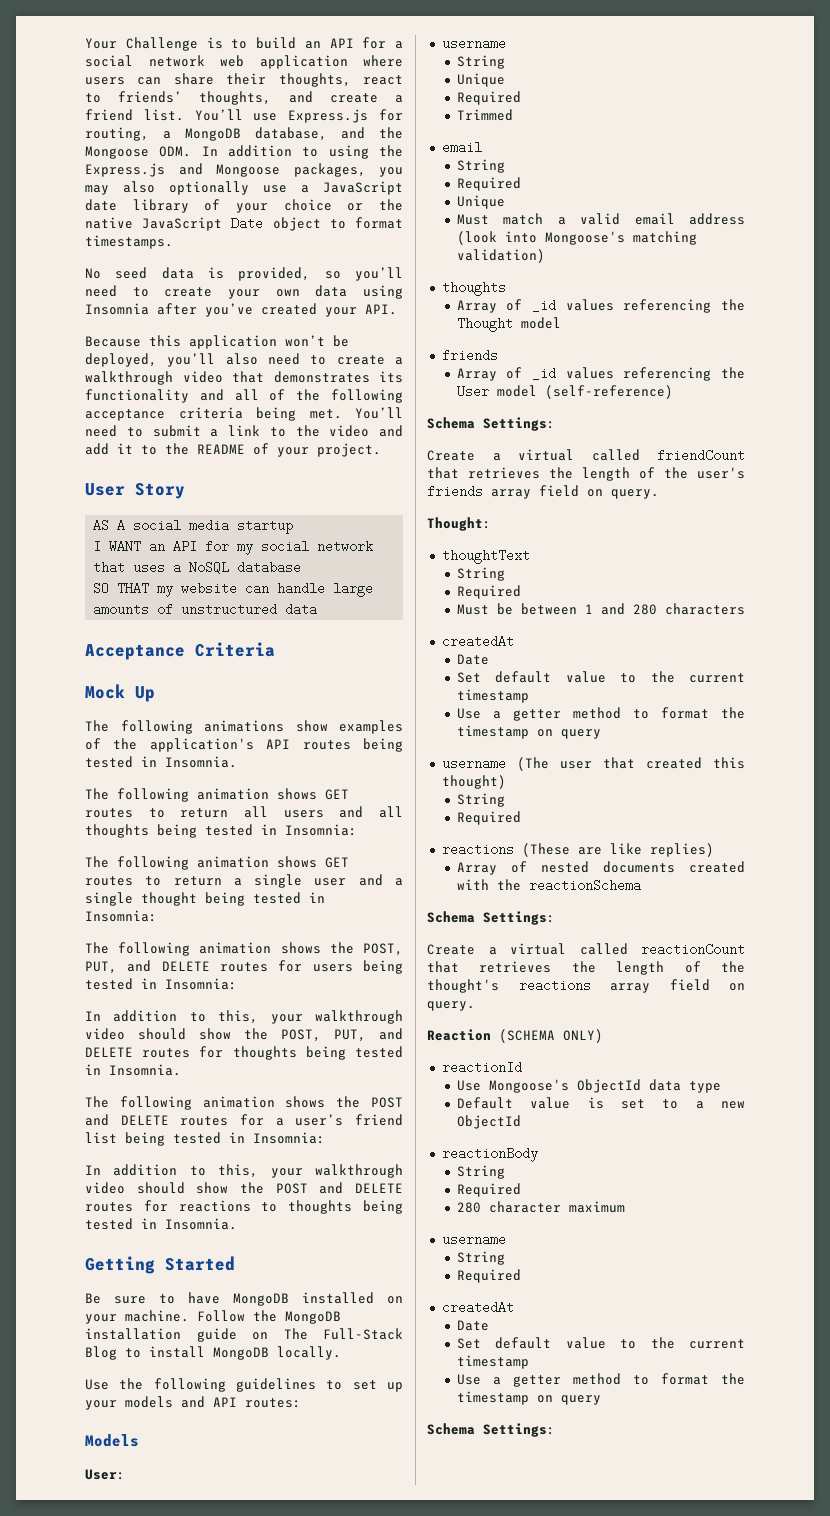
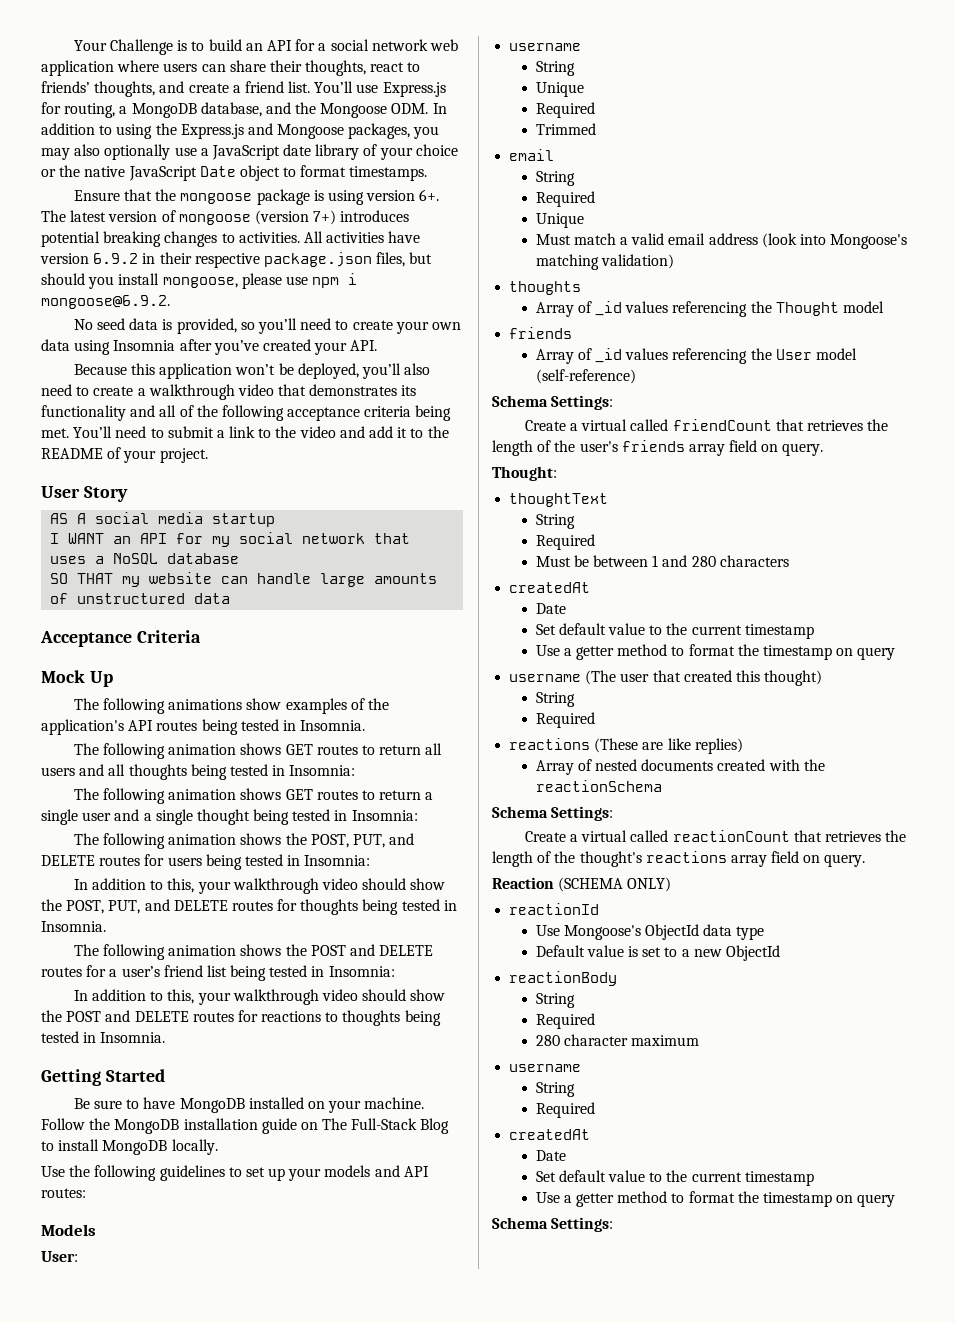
(173, 242) none -> [73,189,440,205] [41,210,410,225] [41,231,421,247] [40,252,433,268] [41,273,358,289] [41,295,170,309] // Ensure that the mongoose package is using version 6+. The latest version of mongoose (version 7+) introduces potential breaking changes to activities. All activities have version 6.9.2 in their respective package.json files, but should you install mongoose, please use npm i mongoose@6.9.2.

